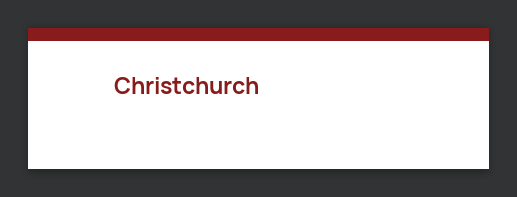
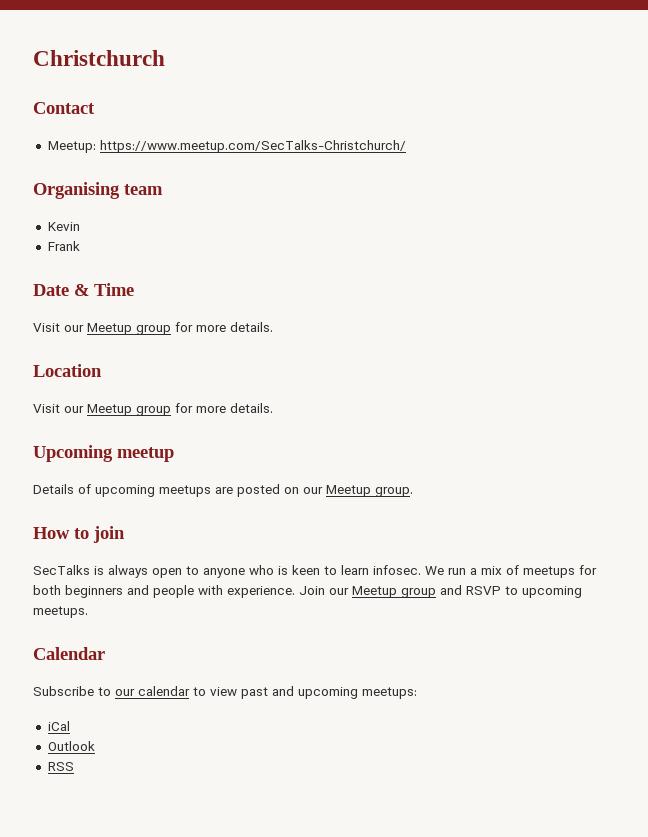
(259, 85) none -> [33,102,95,114] [47,140,406,153] [33,182,163,199] [47,222,80,231] [47,241,80,251] [33,283,134,296] [33,322,273,335] [33,364,102,377] [33,403,273,416] [33,445,174,462] [33,484,413,497] [33,526,125,543] [33,565,597,578] [33,585,582,598] [33,606,88,618] [33,647,105,660] [33,686,417,699] [47,721,70,731] [47,741,95,751] [47,762,74,771] // Contact // Meetup: https://www.meetup.com/SecTalks-Christchurch/ // Organising team // Kevin // Frank // Date & Time // Visit our Meetup group for more details. // Location // Visit our Meetup group for more details. // Upcoming meetup // Details of upcoming meetups are posted on our Meetup group. // How to join // SecTalks is always open to anyone who is keen to learn infosec. We run a mix of meetups for both beginners and people with experience. Join our Meetup group and RSVP to upcoming meetups. // Calendar // Subscribe to our calendar to view past and upcoming meetups: // iCal // Outlook // RSS

